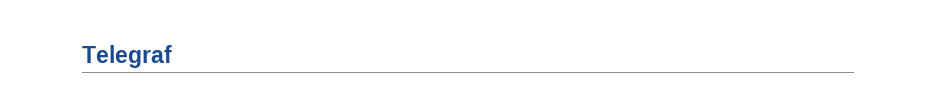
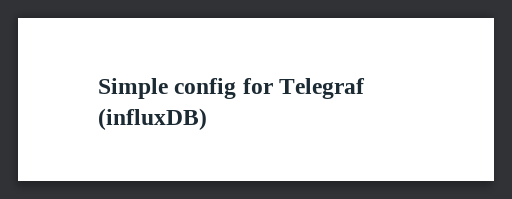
[82,45,172,68] Telegraf -> [98,78,366,99] [98,108,207,130] Simple config for Telegraf (influxDB)

